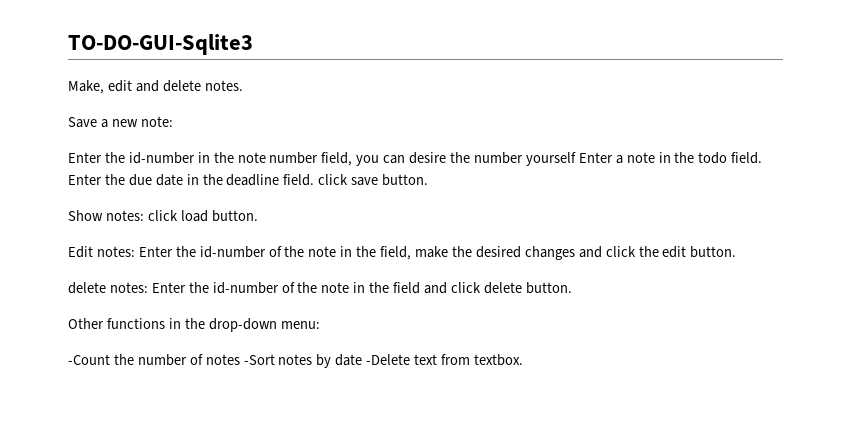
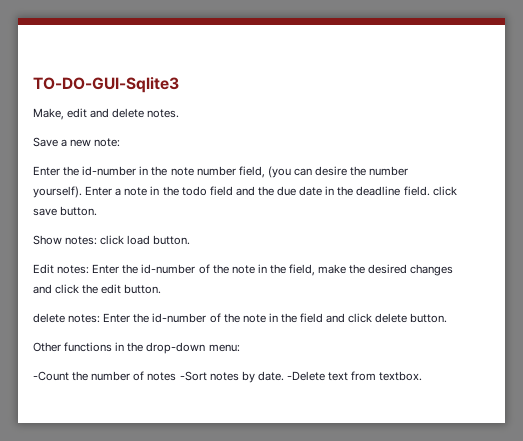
[356,155,380,166] you -> [267,166,291,178] (you
[525,152,576,166] yourself -> [33,186,82,198] yourself).
[731,152,763,164] [68,174,102,185] field. Enter -> [209,186,255,196] field and
[335,354,363,366] date -> [257,371,284,381] date.

